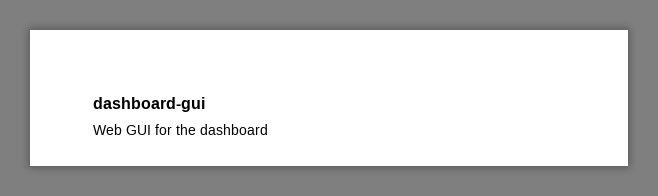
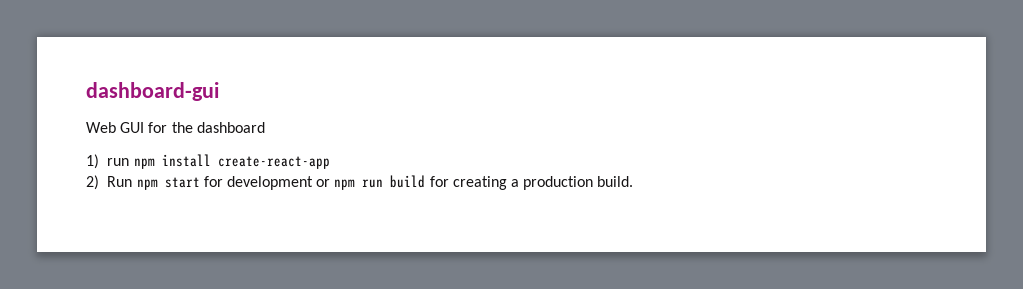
(268, 129) none -> [86,154,330,169] [86,175,634,190] // 1) run npm install create-react-app // 2) Run npm start for development or npm run build for creating a production build.

